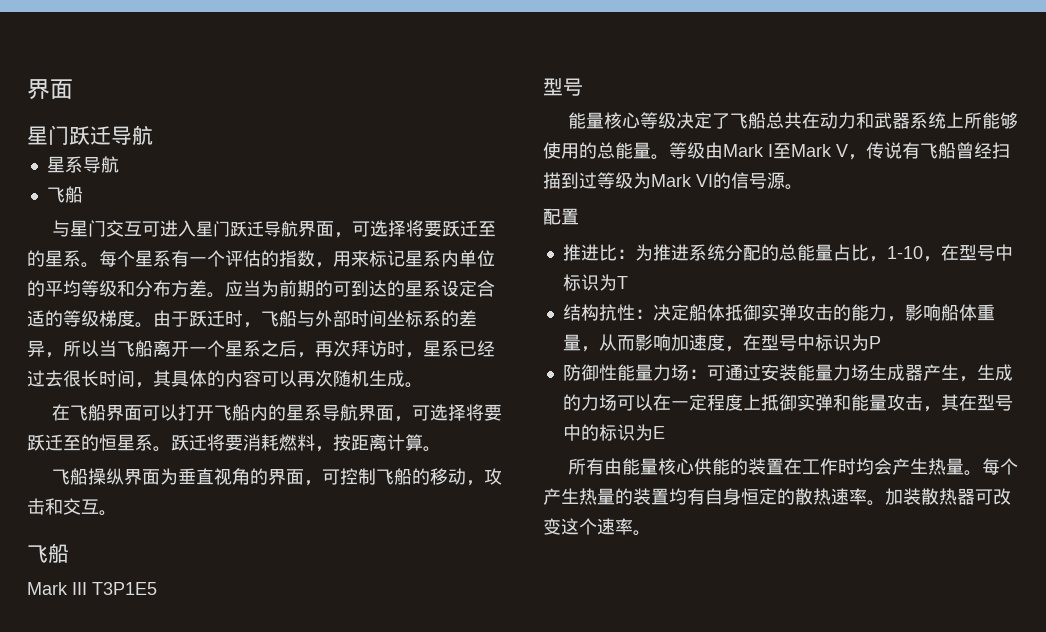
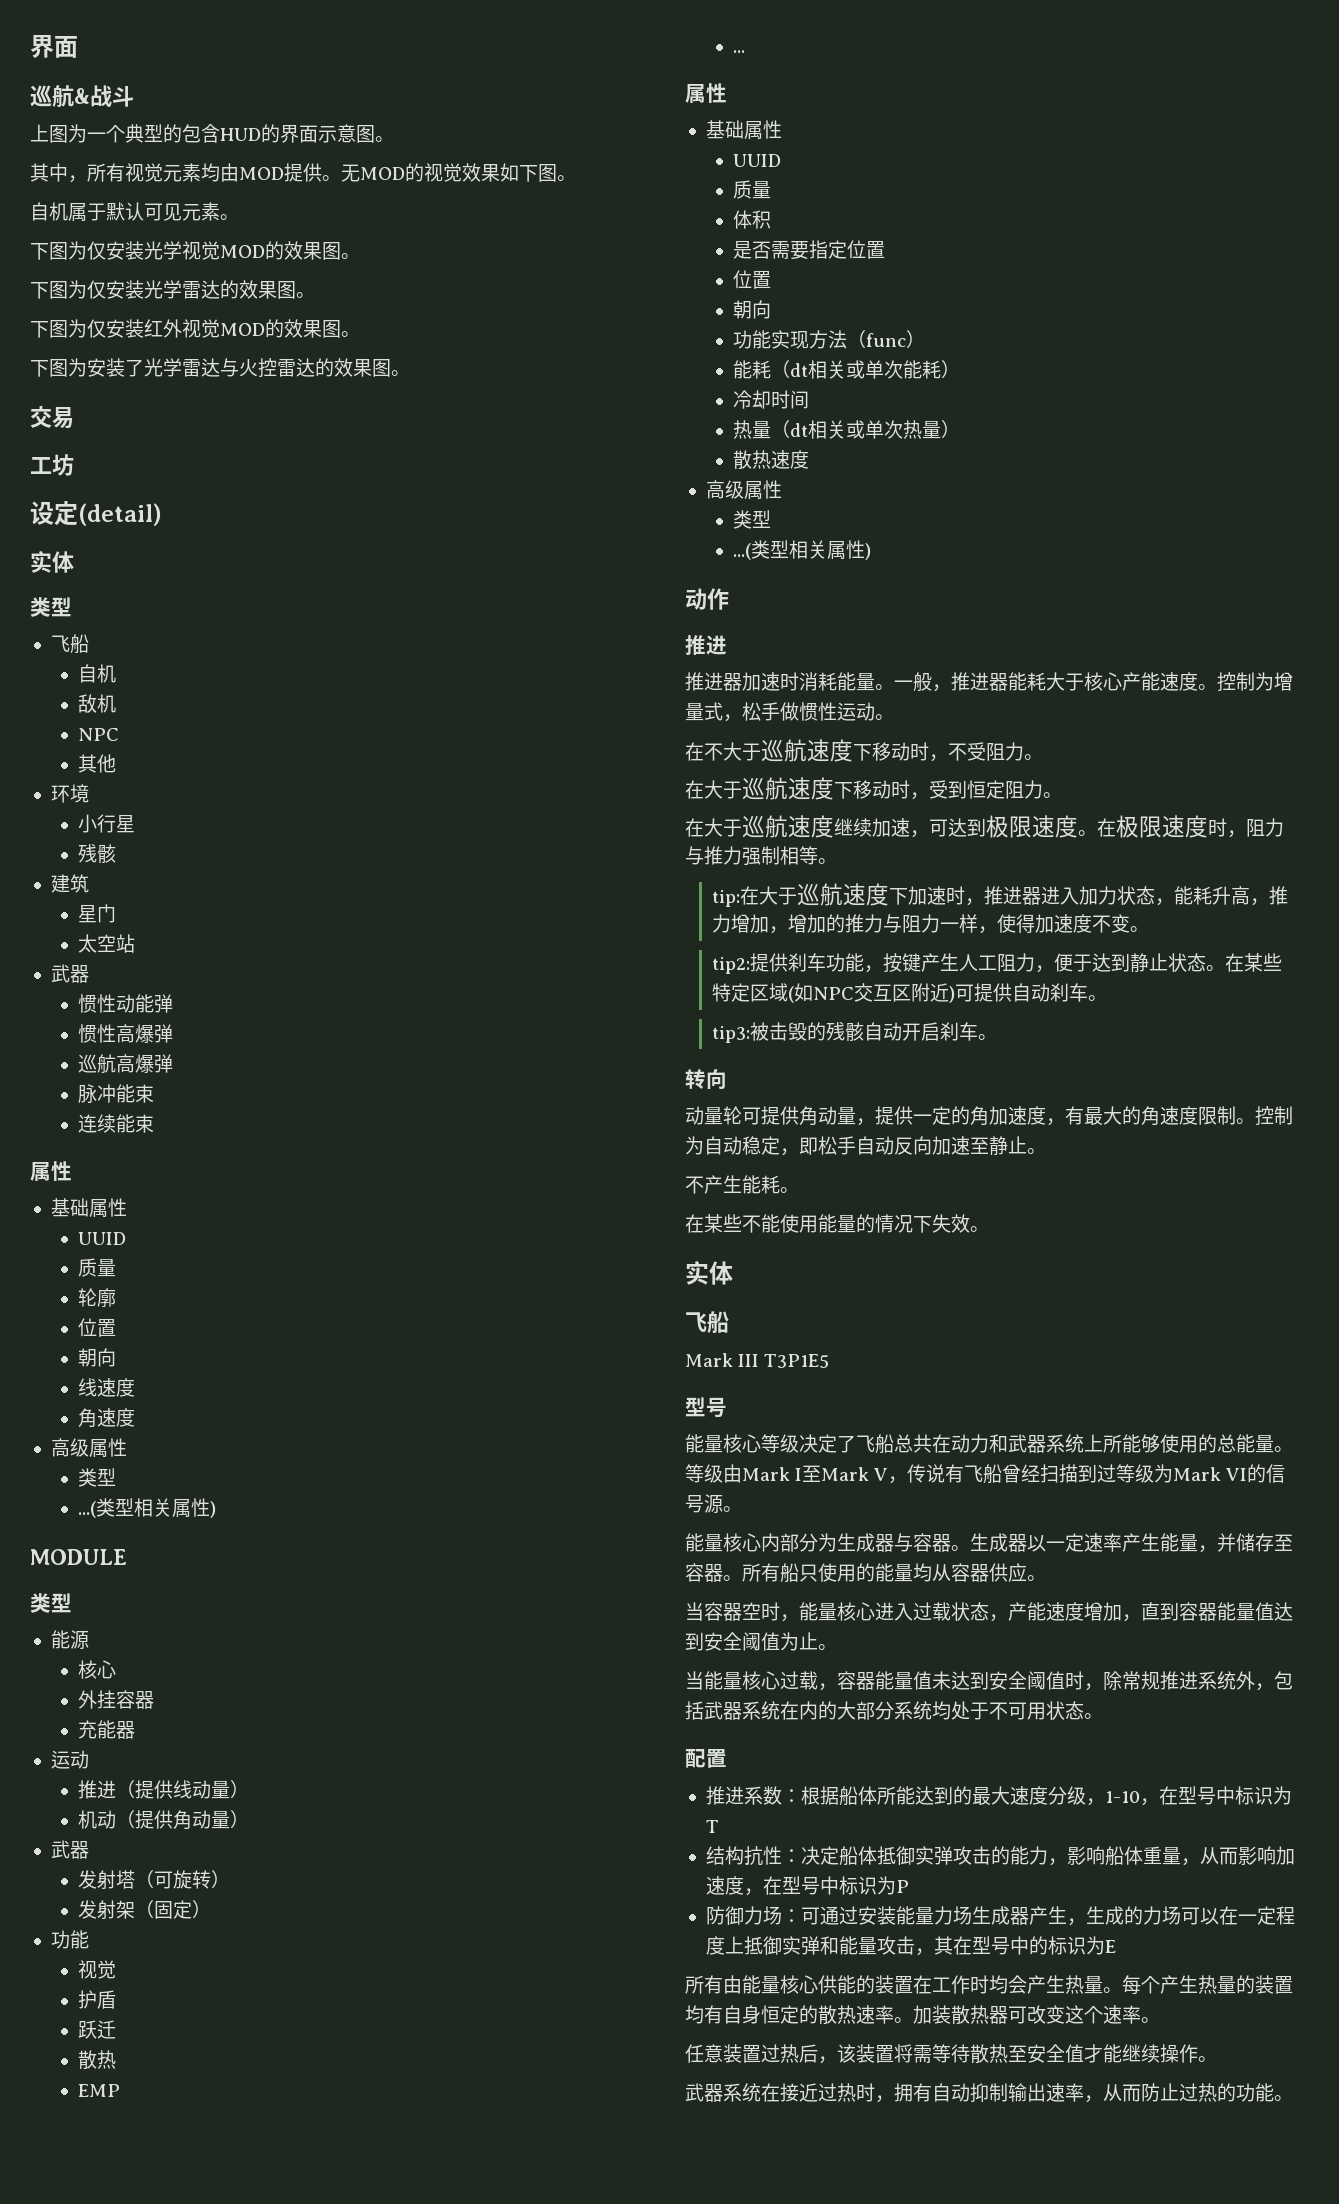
[27,125,153,145] [46,156,119,173] [46,186,83,203] [52,220,497,238] [27,250,495,268] [27,280,495,298] [27,310,477,328] [27,340,495,358] [27,370,423,388] [52,404,503,422] [27,434,441,452] [52,468,503,486] [27,498,117,516] 星门跃迁导航 // 星系导航 // 飞船 // 与星门交互可进入星门跃迁导航界面，可选择将要跃迁至的星系。每个星系有一个评估的指数，用来标记星系内单位的平均等级和分布方差。应当为前期的可到达的星系设定合适的等级梯度。由于跃迁时，飞船与外部时间坐标系的差异，所以当飞船离开一个星系之后，再次拜访时，星系已经过去很长时间，其具体的内容可以再次随机生成。 // 在飞船界面可以打开飞船内的星系导航界面，可选择将要跃迁至的恒星系。跃迁将要消耗燃料，按距离计算。 // 飞船操纵界面为垂直视角的界面，可控制飞船的移动，攻击和交互。 -> [30,85,134,108] [30,124,394,143] [30,163,576,183] [30,202,239,222] [30,241,360,260] [30,280,315,299] [30,319,360,338] [30,358,410,378] [30,406,74,429] [30,454,74,476] [30,501,162,526] [30,550,74,573] [30,597,72,617] [50,634,89,654] [78,664,117,683] [78,694,117,713] [78,728,120,741] [78,754,117,773] [50,784,89,803] [78,814,136,833] [78,844,117,863] [50,874,89,893] [78,904,117,923] [78,934,136,953] [50,964,89,983] [78,994,174,1013] [78,1024,174,1044] [78,1054,174,1074] [78,1084,155,1103] [78,1114,155,1133] [30,1161,72,1181] [50,1198,127,1218] [78,1232,127,1245] [78,1258,117,1277] [78,1288,117,1307] [78,1318,117,1337] [78,1348,117,1367] [78,1378,136,1397] [78,1408,136,1428] [50,1438,127,1458] [78,1468,117,1487] [78,1498,217,1518] [30,1549,127,1565] [30,1593,72,1613] [50,1630,89,1650] [78,1660,117,1679] [78,1690,155,1709] [78,1720,136,1739] [50,1750,89,1769] [78,1780,250,1799] [78,1810,250,1830] [50,1840,89,1859] [78,1870,231,1889] [78,1900,212,1919] [50,1930,89,1949] [78,1960,117,1979] [78,1990,117,2009] [78,2020,117,2039] [78,2050,117,2070] [78,2084,121,2097] [733,50,746,53] [685,83,727,103] [705,120,782,140] [733,154,782,167] [733,180,772,199] [733,210,772,229] [733,240,886,260] [733,270,772,289] [733,300,772,319] [733,330,926,349] [733,360,961,379] [733,390,810,409] [733,420,961,439] [733,450,810,470] [705,480,782,500] [733,510,772,529] [733,540,872,560] [685,588,729,610] [685,635,727,655] [685,672,1293,692] [685,702,894,722] [685,739,1043,762] [685,777,1062,800] [685,815,1284,838] [685,846,837,866] [712,883,1289,907] [712,914,1150,934] [712,953,1283,974] [712,983,1108,1003] [712,1022,998,1043] [685,1069,727,1089] [685,1106,1293,1126] [685,1136,1046,1156] [685,1175,799,1194] [685,1214,989,1233] [685,1261,733,1285] 巡航&战斗 // 上图为一个典型的包含HUD的界面示意图。 // 其中，所有视觉元素均由MOD提供。无MOD的视觉效果如下图。 // 自机属于默认可见元素。 // 下图为仅安装光学视觉MOD的效果图。 // 下图为仅安装光学雷达的效果图。 // 下图为仅安装红外视觉MOD的效果图。 // 下图为安装了光学雷达与火控雷达的效果图。 // 交易 // 工坊 // 设定(detail) // 实体 // 类型 // 飞船 // 自机 // 敌机 // NPC // 其他 // 环境 // 小行星 // 残骸 // 建筑 // 星门 // 太空站 // 武器 // 惯性动能弹 // 惯性高爆弹 // 巡航高爆弹 // 脉冲能束 // 连续能束 // 属性 // 基础属性 // UUID // 质量 // 轮廓 // 位置 // 朝向 // 线速度 // 角速度 // 高级属性 // 类型 // ...(类型相关属性) // MODULE // 类型 // 能源 // 核心 // 外挂容器 // 充能器 // 运动 // 推进（提供线动量） // 机动（提供角动量） // 武器 // 发射塔（可旋转） // 发射架（固定） // 功能 // 视觉 // 护盾 // 跃迁 // 散热 // EMP // ... // 属性 // 基础属性 // UUID // 质量 // 体积 // 是否需要指定位置 // 位置 // 朝向 // 功能实现方法（func） // 能耗（dt相关或单次能耗） // 冷却时间 // 热量（dt相关或单次热量） // 散热速度 // 高级属性 // 类型 // ...(类型相关属性) // 动作 // 推进 // 推进器加速时消耗能量。一般，推进器能耗大于核心产能速度。控制为增量式，松手做惯性运动。 // 在不大于巡航速度下移动时，不受阻力。 // 在大于巡航速度下移动时，受到恒定阻力。 // 在大于巡航速度继续加速，可达到极限速度。在极限速度时，阻力与推力强制相等。 // tip:在大于巡航速度下加速时，推进器进入加力状态，能耗升高，推力增加，增加的推力与阻力一样，使得加速度不变。 // tip2:提供刹车功能，按键产生人工阻力，便于达到静止状态。在某些特定区域(如NPC交互区附近)可提供自动刹车。 // tip3:被击毁的残骸自动开启刹车。 // 转向 // 动量轮可提供角动量，提供一定的角加速度，有最大的角速度限制。控制为自动稳定，即松手自动反向加速至静止。 // 不产生能耗。 // 在某些不能使用能量的情况下失效。 // 实体
[543,208,579,225] [562,244,869,261] 配置 // 推进比：为推进系统分配的总能量占比 -> [685,1533,1293,1553] [685,1563,1046,1583] [685,1602,1293,1622] [685,1632,837,1651] [685,1671,1293,1691] [685,1701,1103,1720] [685,1749,727,1768] [705,1786,1086,1806] 能量核心内部分为生成器与容器。生成器以一定速率产生能量，并储存至容器。所有船只使用的能量均从容器供应。 // 当容器空时，能量核心进入过载状态，产能速度增加，直到容器能量值达到安全阈值为止。 // 当能量核心过载，容器能量值未达到安全阈值时，除常规推进系统外，包括武器系统在内的大部分系统均处于不可用状态。 // 配置 // 推进系数：根据船体所能达到的最大速度分级
[598,364,653,381] 性能量 -> (744, 1915) none
(651, 533) none -> [685,2044,1217,2064] [685,2083,1293,2103] // 任意装置过热后，该装置将需等待散热至安全值才能继续操作。 // 武器系统在接近过热时，拥有自动抑制输出速率，从而防止过热的功能。

